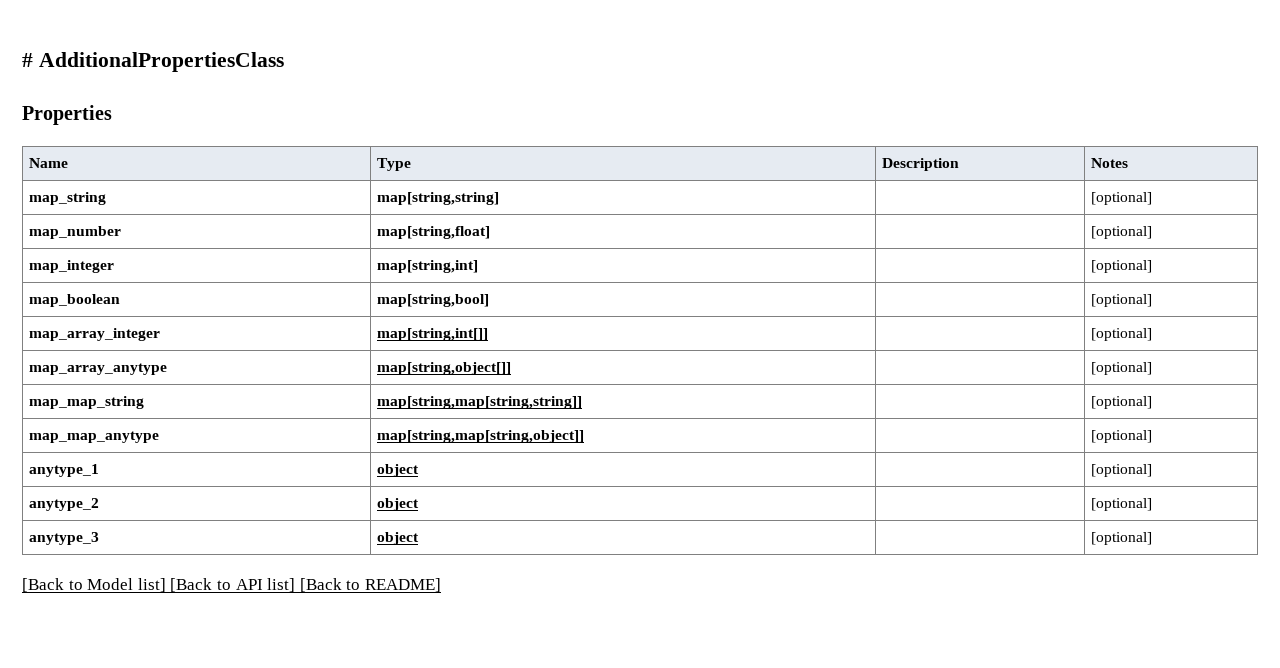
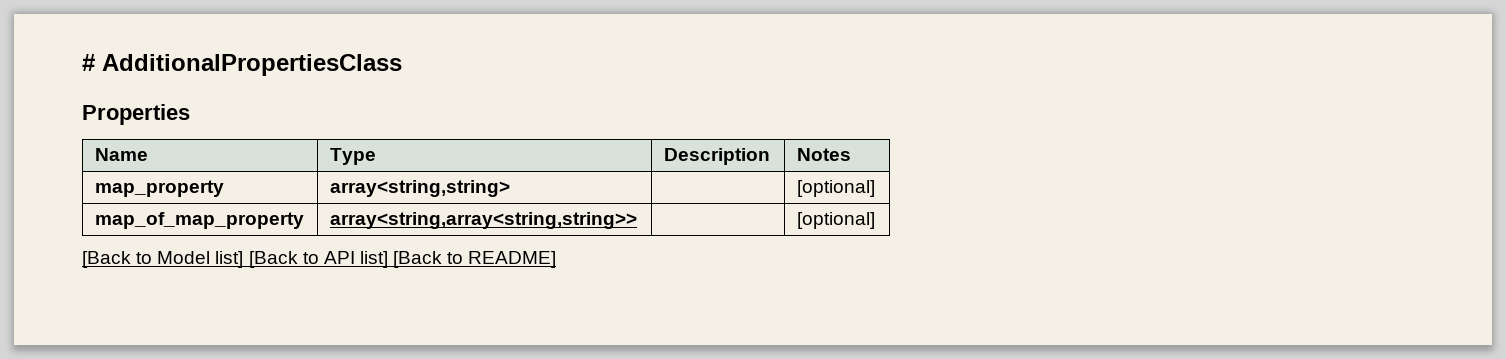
[28,192,106,205] [376,192,499,205] [1090,192,1152,205] [28,226,121,239] [376,226,490,239] [1090,226,1152,239] [28,260,114,273] [376,260,478,273] [1090,260,1152,273] [28,294,120,307] [376,294,489,307] [1090,294,1152,307] [28,328,160,341] [376,328,488,341] [1090,328,1152,341] [28,363,167,375] [376,362,511,375] [1090,362,1152,375] [28,396,144,409] [376,396,582,409] [1090,396,1152,409] [28,431,159,443] [376,430,584,443] [1090,430,1152,443] [28,464,99,477] [376,464,419,477] [1090,464,1152,477] [28,498,99,511] [376,498,419,511] [1090,498,1152,511] [28,532,99,545] [376,532,419,545] map_string | map[string,string] | | [optional] // map_number | map[string,float] | | [optional] // map_integer | map[string,int] | | [optional] // map_boolean | map[string,bool] | | [optional] // map_array_integer | map[string,int[]] | | [optional] // map_array_anytype | map[string,object[]] | | [optional] // map_map_string | map[string,map[string,string]] | | [optional] // map_map_anytype | map[string,map[string,object]] | | [optional] // anytype_1 | object | | [optional] // anytype_2 | object | | [optional] // anytype_3 | object -> [94,180,224,197] [329,180,510,197] [796,180,875,197] [94,212,304,229] [329,212,637,229] map_property | array<string,string> | | [optional] // map_of_map_property | array<string,array<string,string>>

